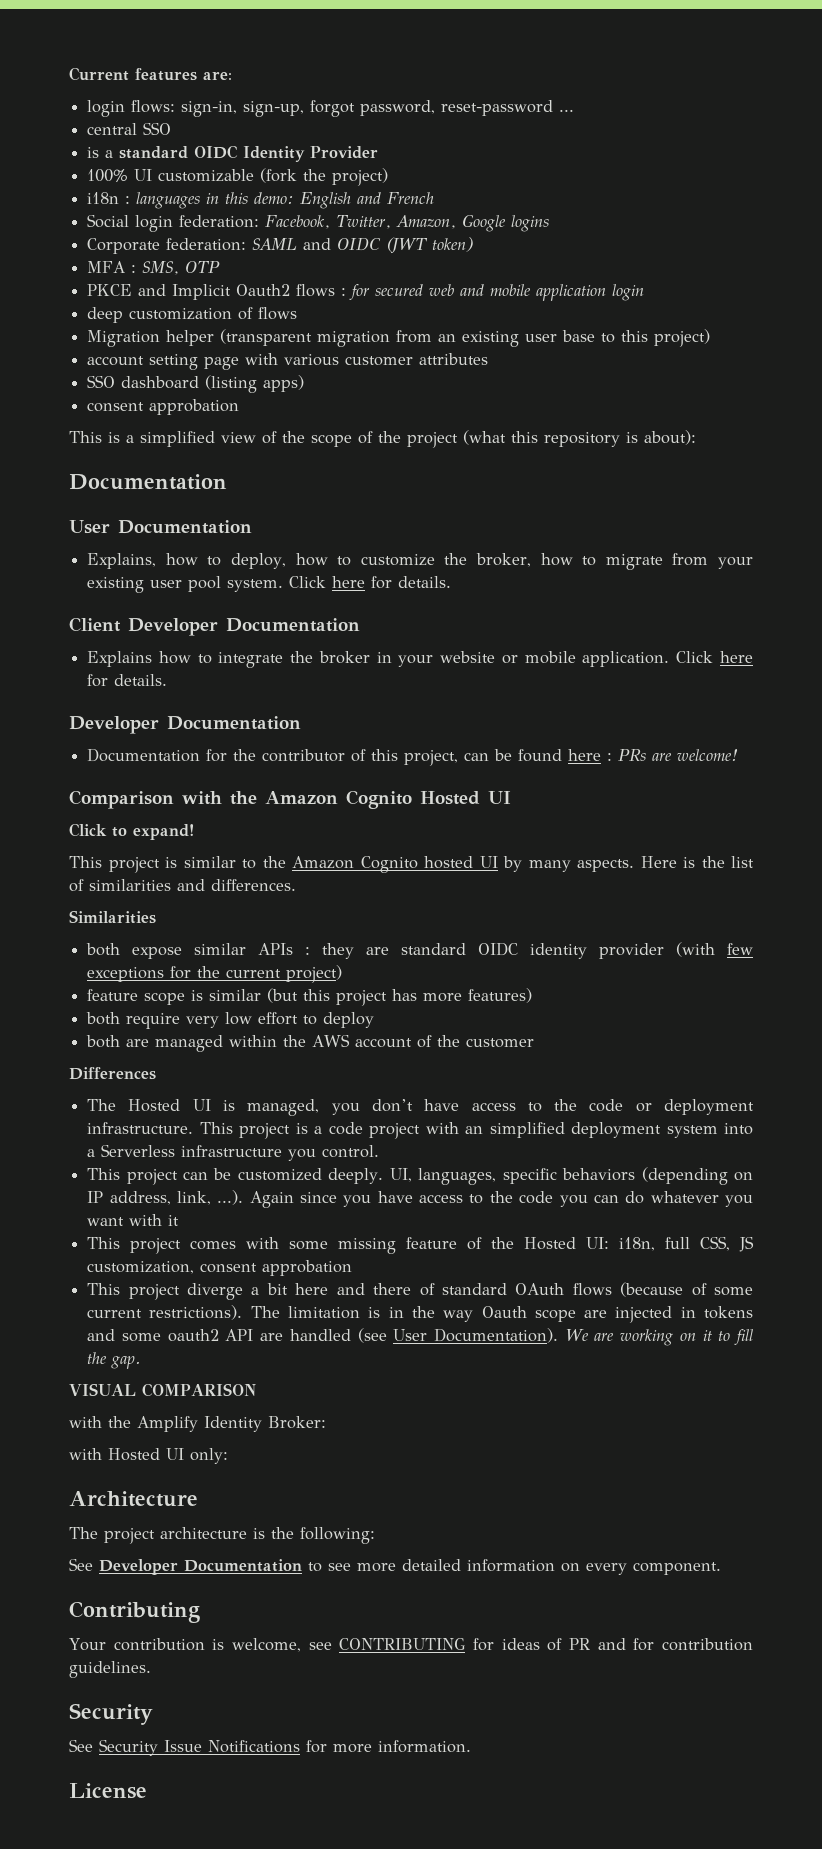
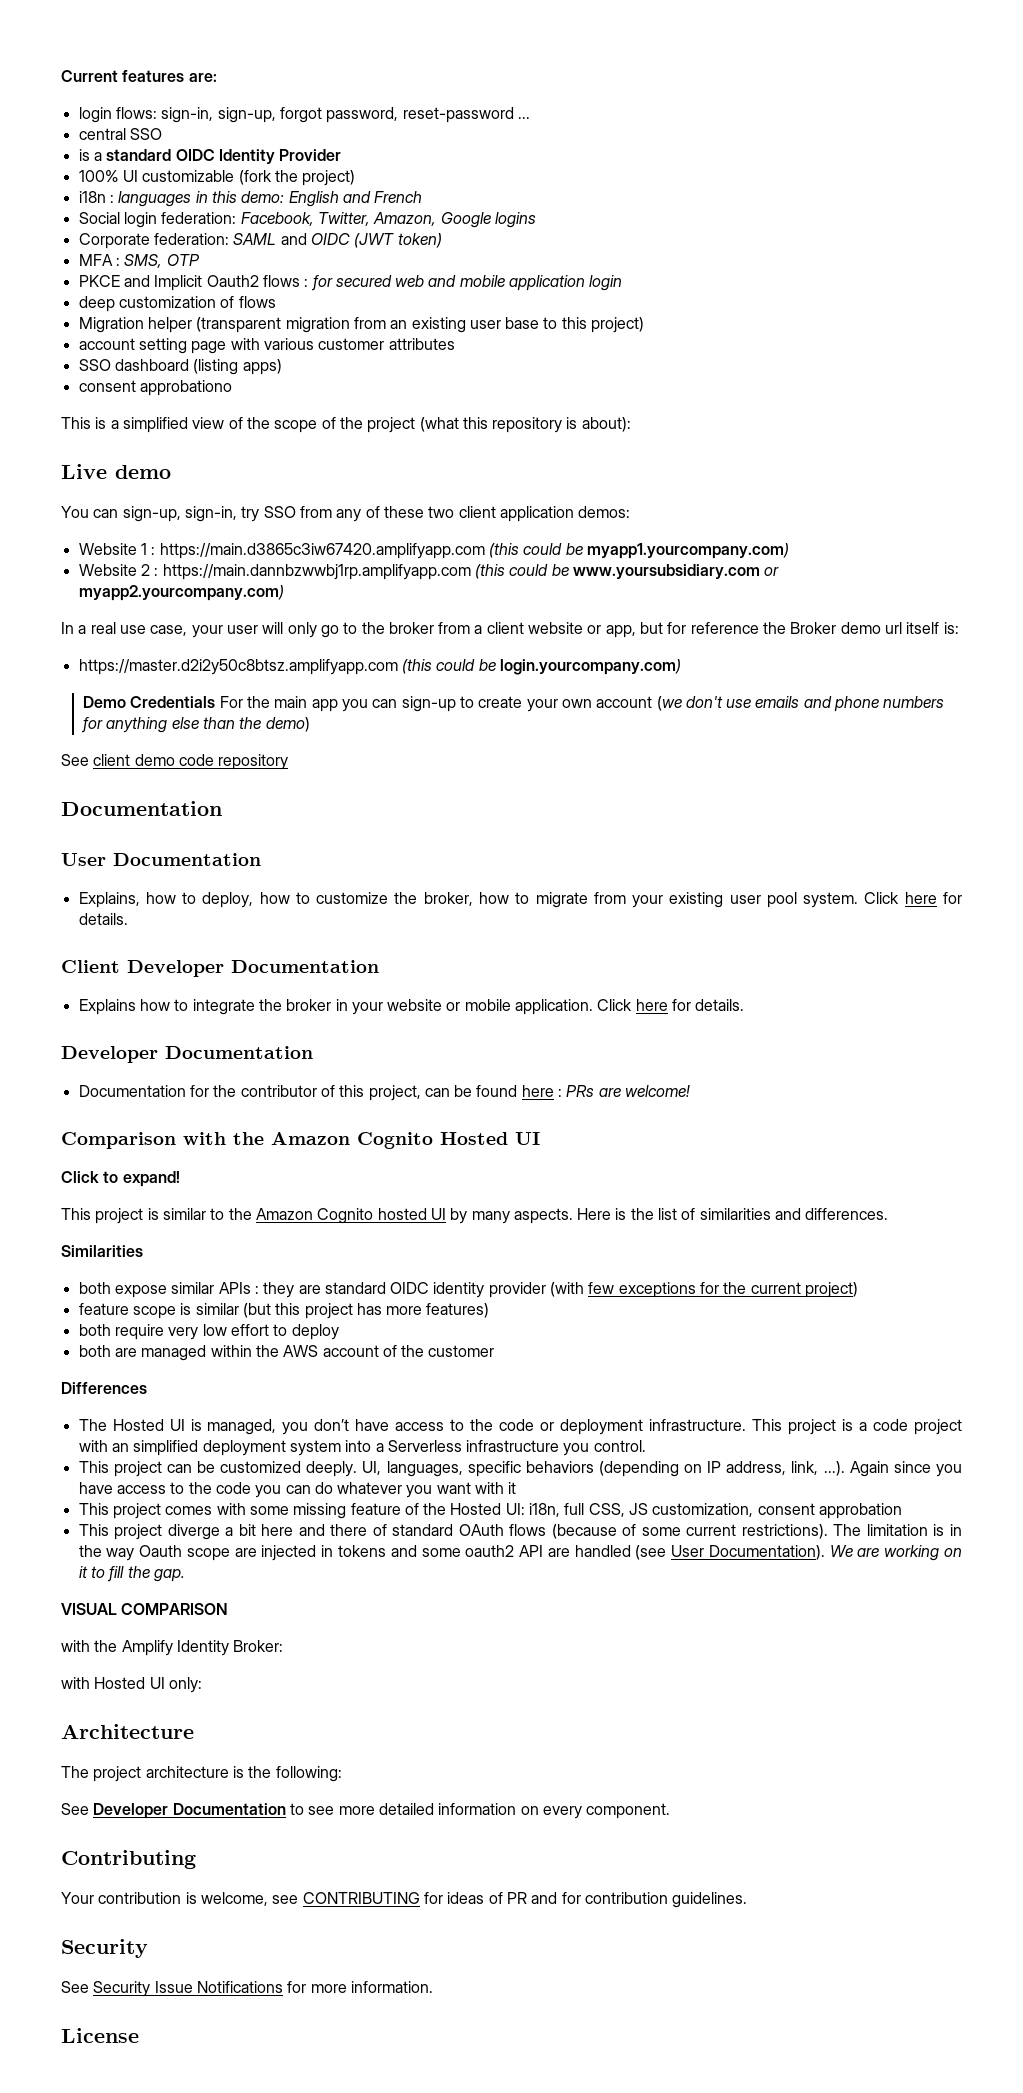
[149,399,240,415] approbation -> [139,380,232,396] approbationo
(696, 437) none -> [61,464,171,479] [61,506,631,522] [78,543,789,559] [78,564,780,580] [78,585,284,601] [61,622,959,638] [78,659,681,675] [83,696,945,712] [81,717,310,733] [61,754,289,770] // Live demo // You can sign-up, sign-in, try SSO from any of these two client application demos: // Website 1 : https://main.d3865c3iw67420.amplifyapp.com (this could be myapp1.yourcompany.com) // Website 2 : https://main.dannbzwwbj1rp.amplifyapp.com (this could be www.yoursubsidiary.com or myapp2.yourcompany.com) // In a real use case, your user will only go to the broker from a client website or app, but for reference the Broker demo url itself is: // https://master.d2i2y50c8btsz.amplifyapp.com (this could be login.yourcompany.com) // Demo Credentials For the main app you can sign-up to create your own account (we don't use emails and phone numbers for anything else than the demo) // See client demo code repository

